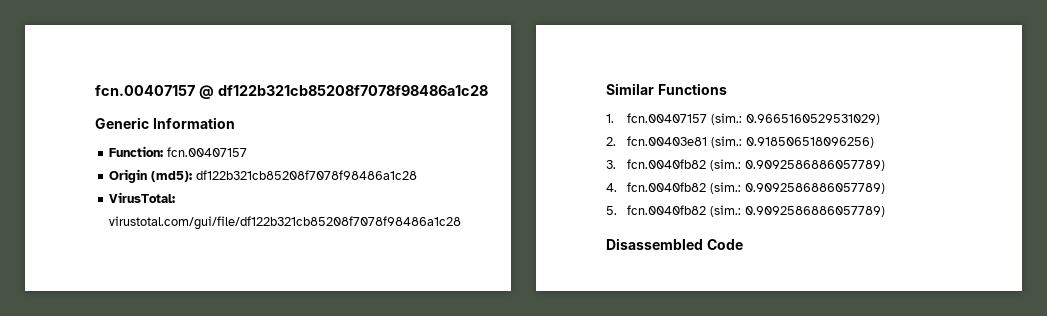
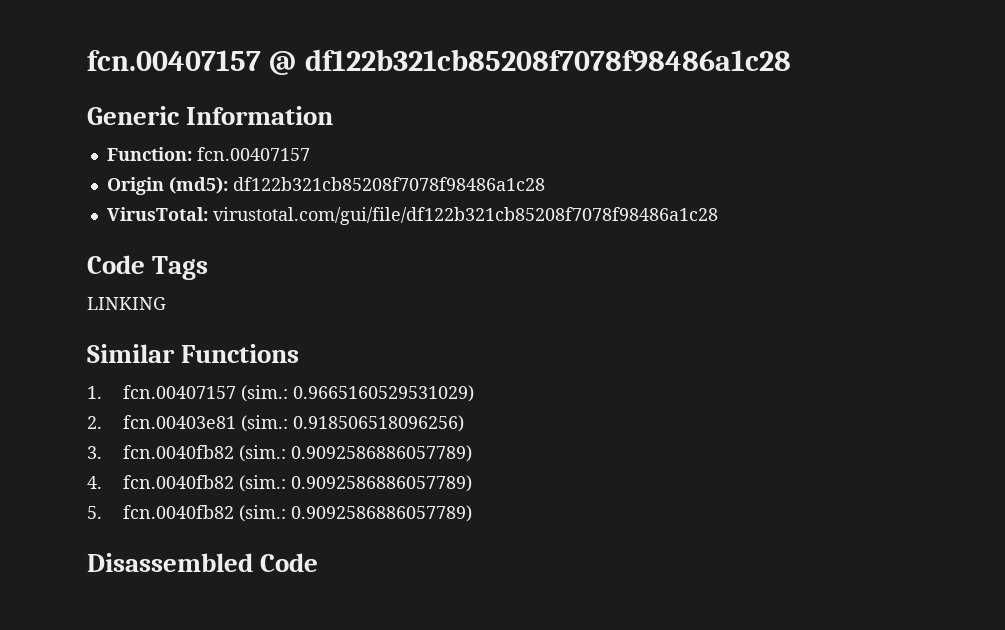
(462, 223) none -> [87,255,209,280] [87,297,166,310] // Code Tags // LINKING

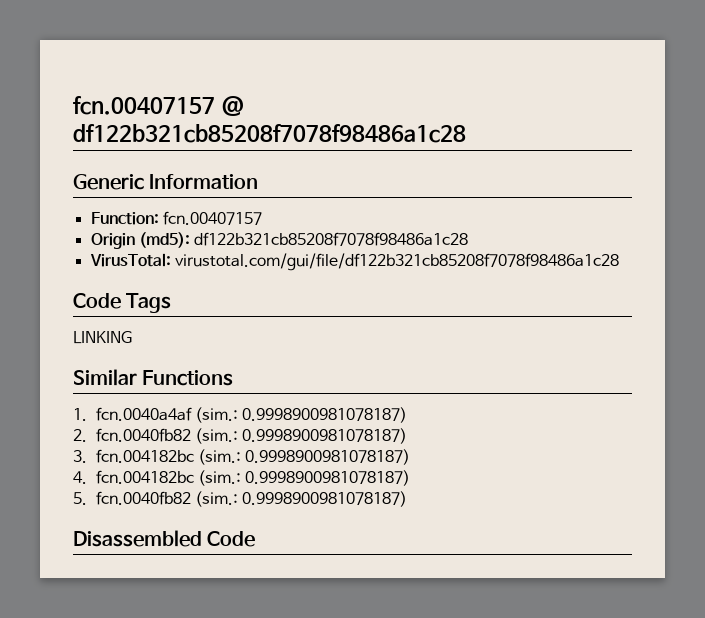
[122,385,474,402] [87,415,464,432] [87,445,472,462] [87,475,472,492] [87,505,472,522] fcn.00407157 (sim.: 0.9665160529531029) // 2. fcn.00403e81 (sim.: 0.918506518096256) // 3. fcn.0040fb82 (sim.: 0.9092586886057789) // 4. fcn.0040fb82 (sim.: 0.9092586886057789) // 5. fcn.0040fb82 (sim.: 0.9092586886057789) -> [95,407,408,423] [73,428,408,444] [73,449,411,465] [73,470,411,486] [73,491,408,507] fcn.0040a4af (sim.: 0.9998900981078187) // 2. fcn.0040fb82 (sim.: 0.9998900981078187) // 3. fcn.004182bc (sim.: 0.9998900981078187) // 4. fcn.004182bc (sim.: 0.9998900981078187) // 5. fcn.0040fb82 (sim.: 0.9998900981078187)

